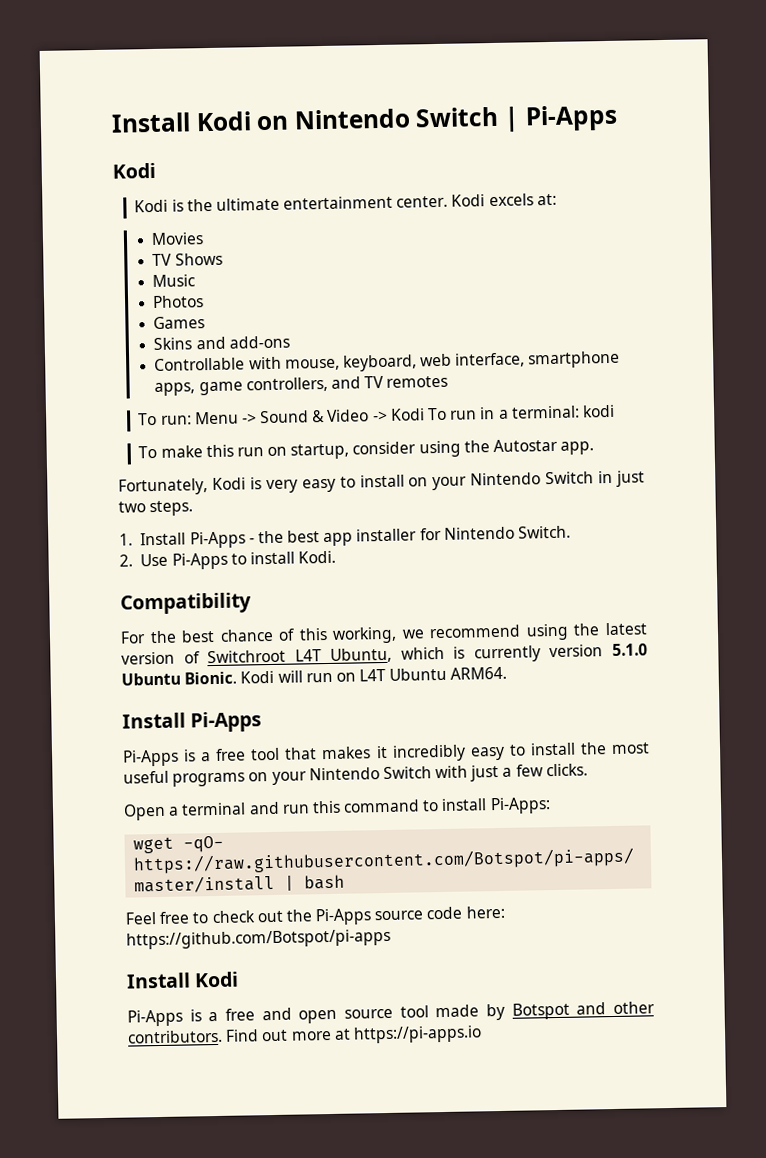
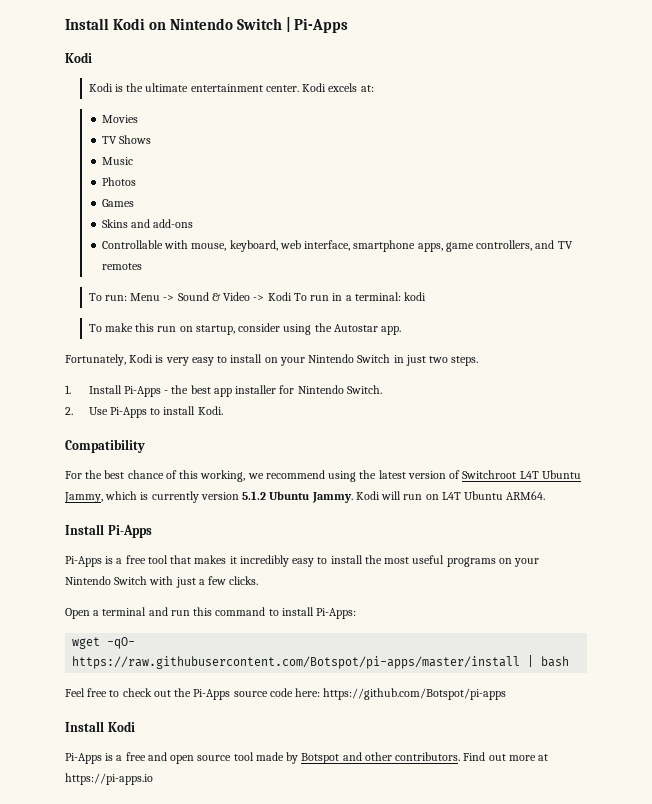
[330,647,393,663] Ubuntu, -> [541,470,581,479] [64,492,103,503] Ubuntu Jammy,
[611,643,648,656] [121,671,238,686] 5.1.0 Ubuntu Bionic. -> [242,491,353,503] 5.1.2 Ubuntu Jammy.

